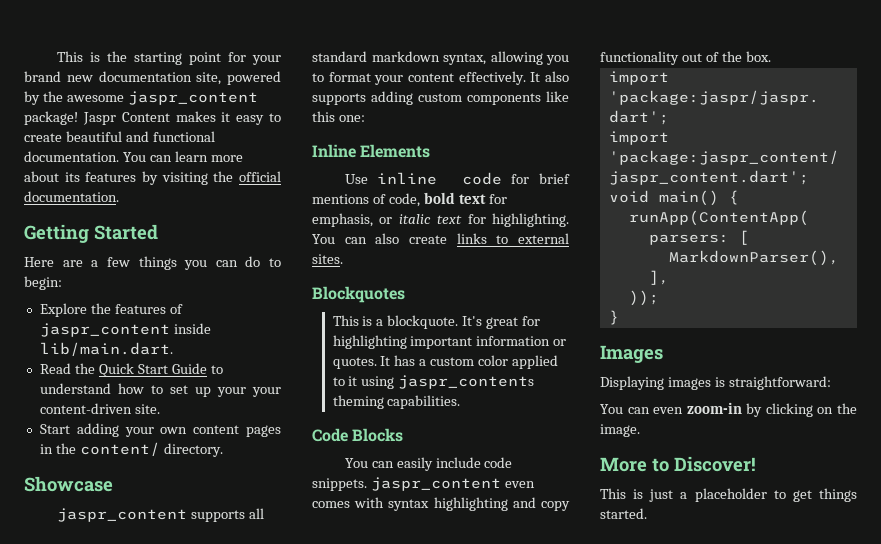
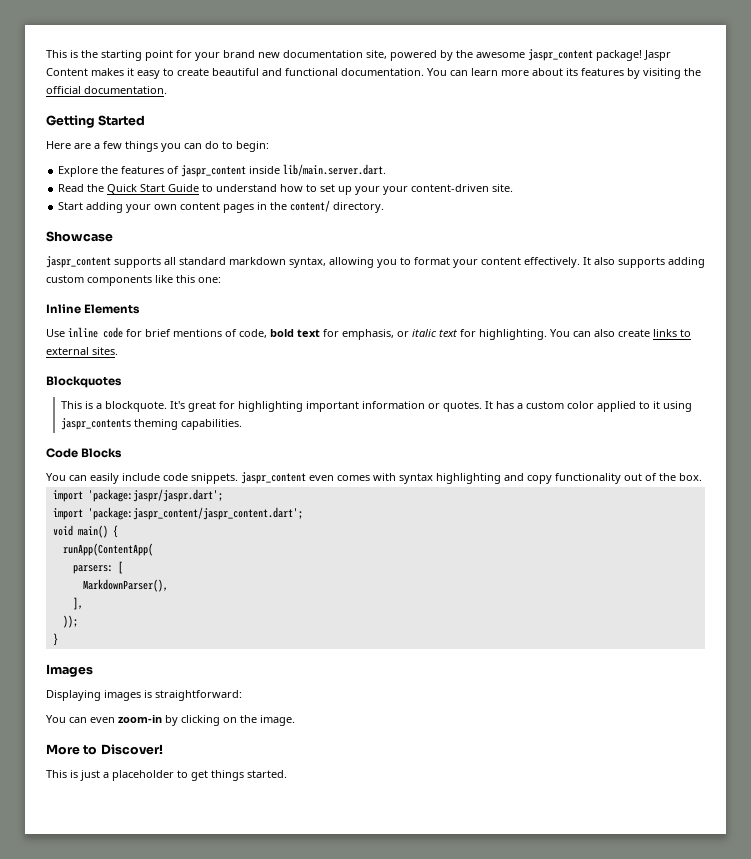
[39,342,173,356] lib/main.dart. -> [283,164,387,176] lib/main.server.dart.

